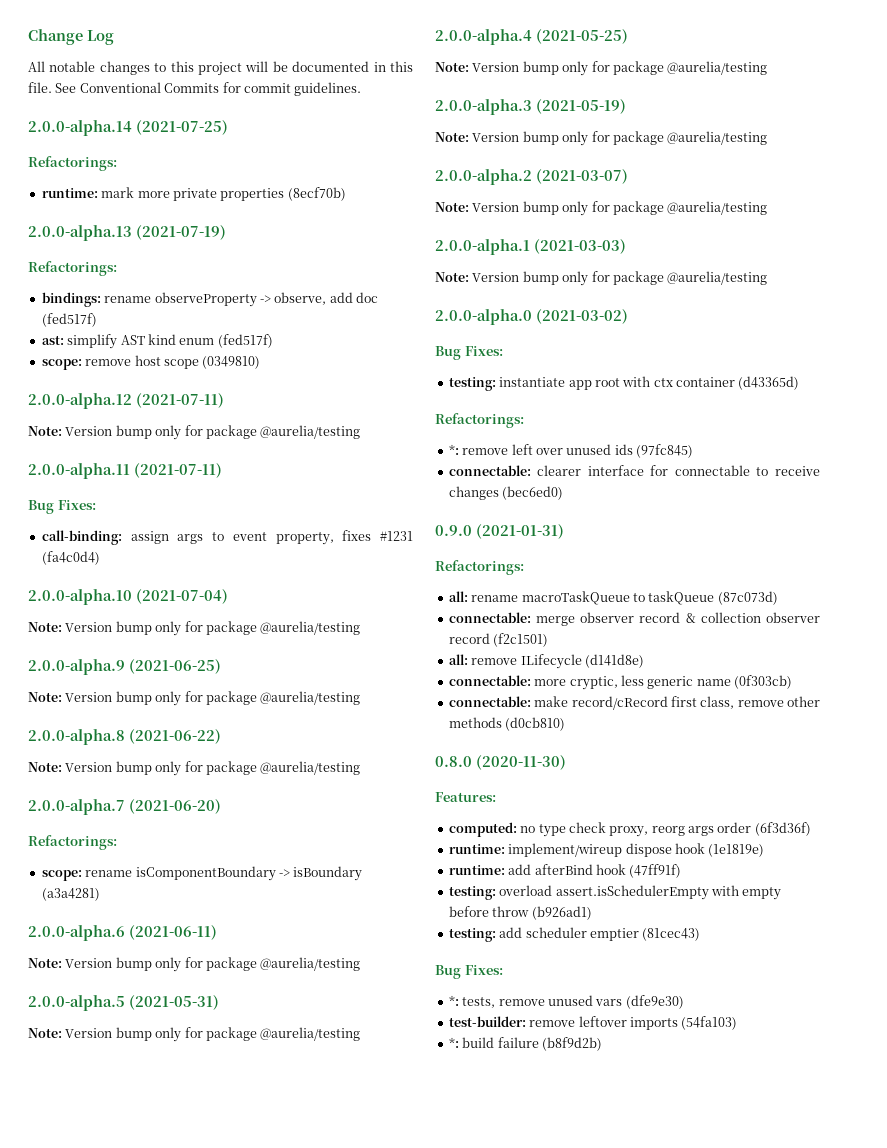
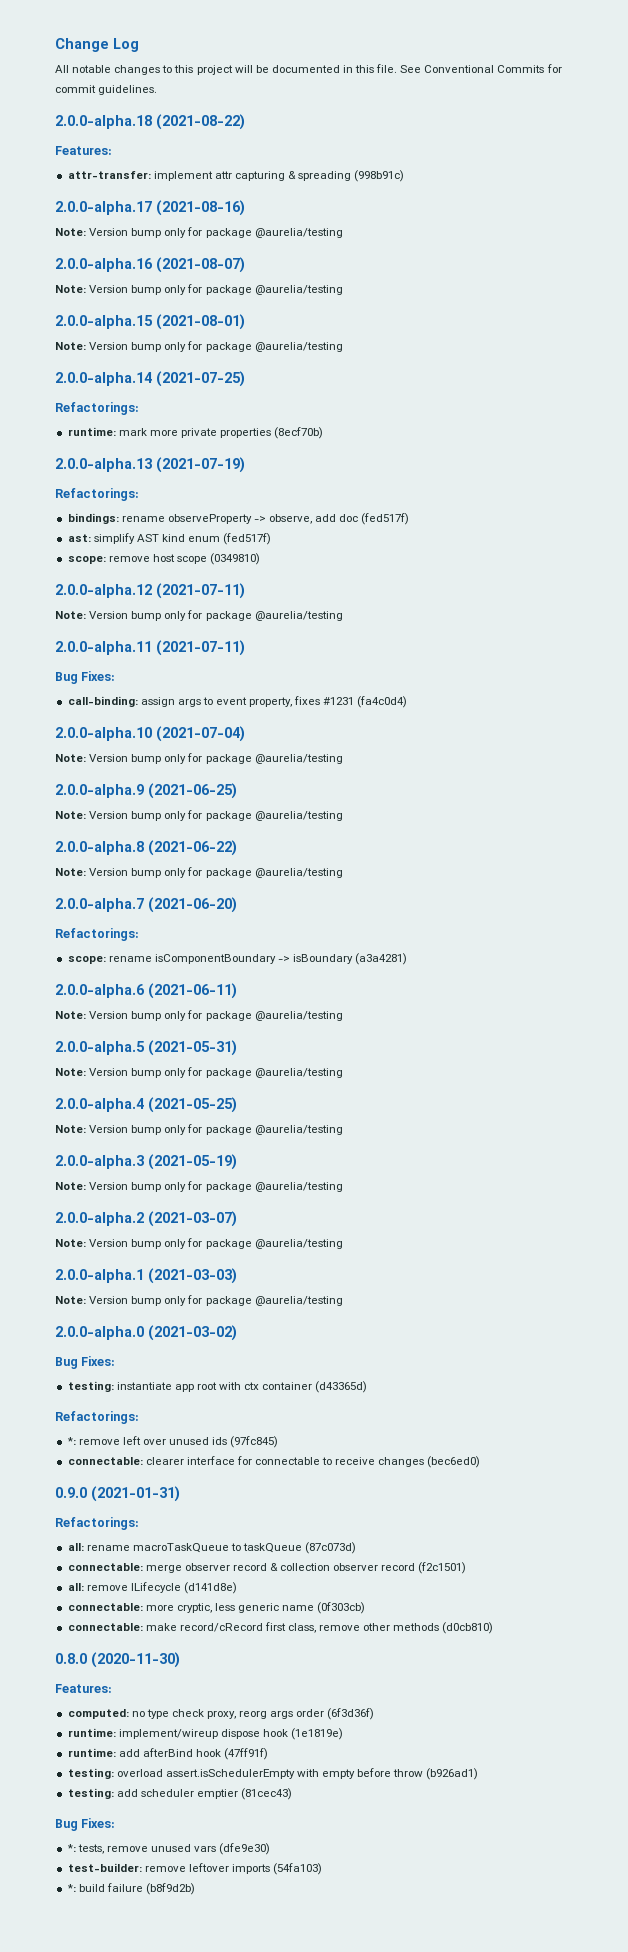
(362, 89) none -> [55,114,245,130] [55,146,112,155] [67,170,405,182] [55,200,245,216] [55,227,343,238] [55,257,245,273] [55,284,343,295] [55,314,245,330] [55,341,343,352] // 2.0.0-alpha.18 (2021-08-22) // Features: // attr-transfer: implement attr capturing & spreading (998b91c) // 2.0.0-alpha.17 (2021-08-16) // Note: Version bump only for package @aurelia/testing // 2.0.0-alpha.16 (2021-08-07) // Note: Version bump only for package @aurelia/testing // 2.0.0-alpha.15 (2021-08-01) // Note: Version bump only for package @aurelia/testing

